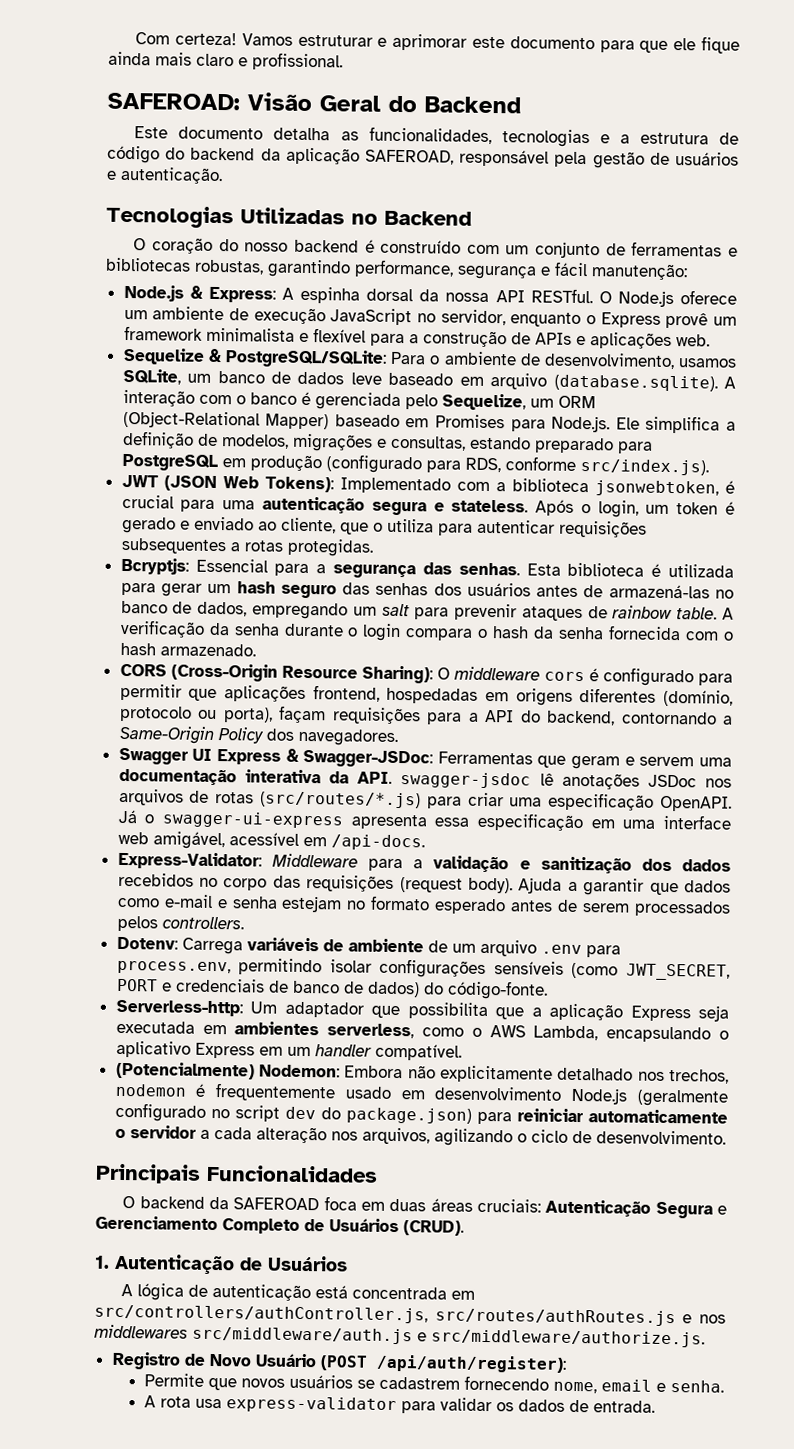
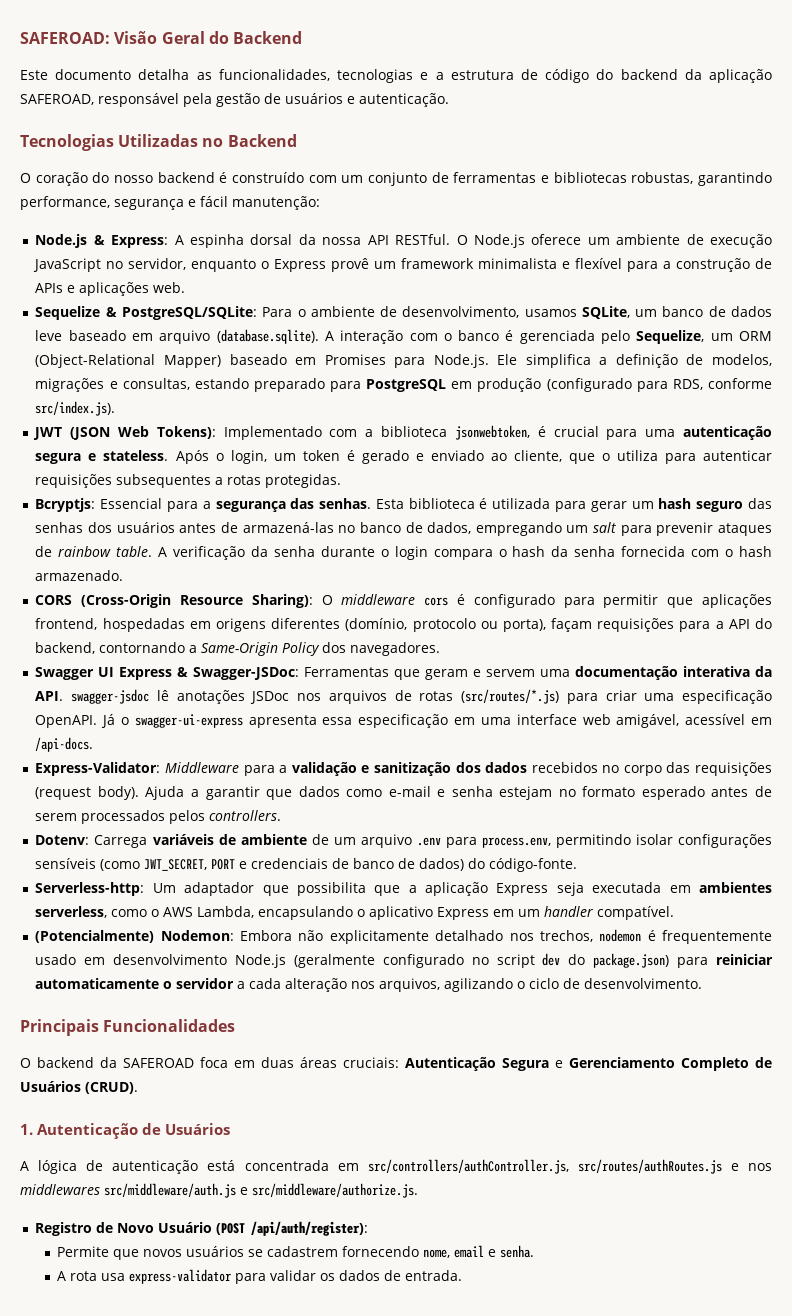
[135,32,740,54] [108,51,343,71] Com certeza! Vamos estruturar e aprimorar este documento para que ele fique ainda mais claro e profissional. // -> (20, 38) none

